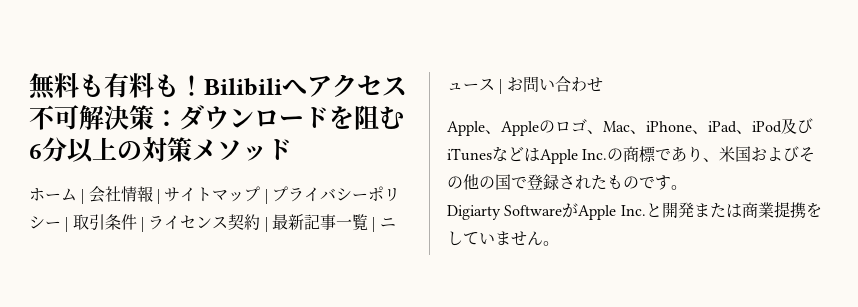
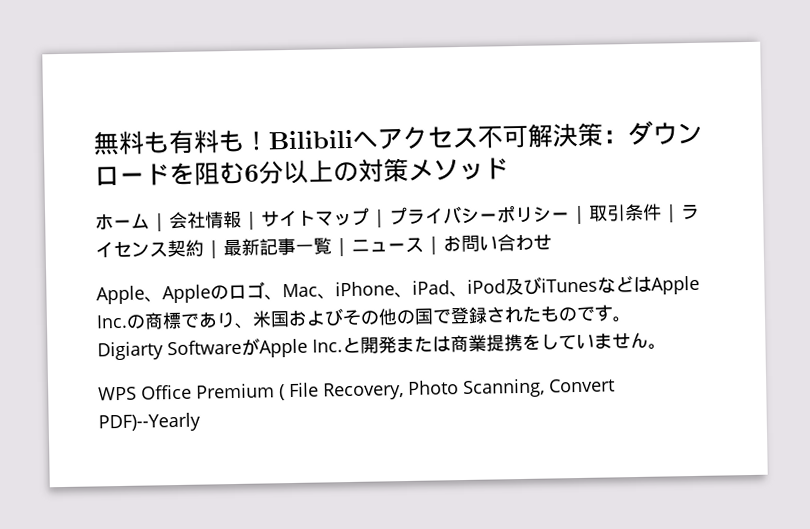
(559, 243) none -> [98,378,615,401] [98,412,201,433] // WPS Office Premium ( File Recovery, Photo Scanning, Convert PDF)--Yearly

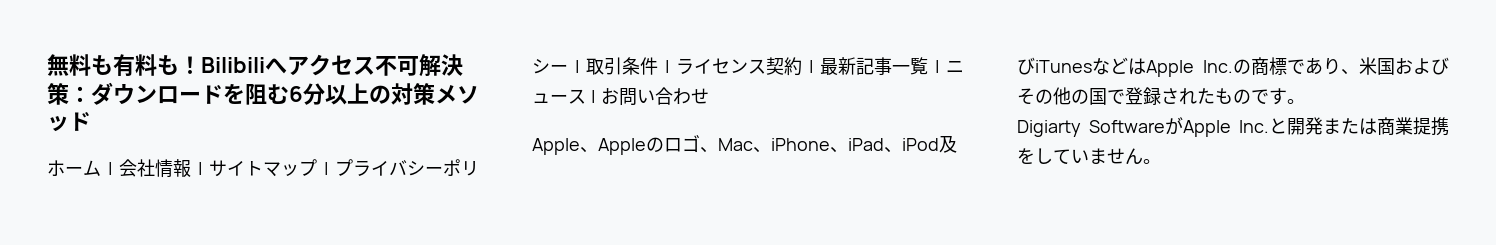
[98,378,615,401] [98,412,201,433] // WPS Office Premium ( File Recovery, Photo Scanning, Convert PDF)--Yearly -> (1161, 161) none

